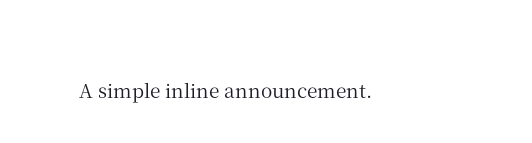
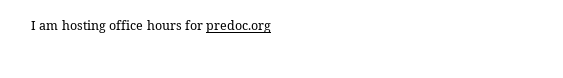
[79,82,373,103] A simple inline announcement. -> [31,20,272,33] I am hosting office hours for predoc.org

